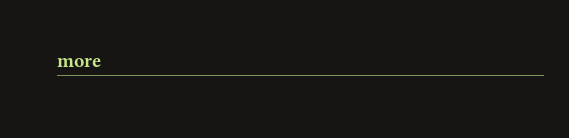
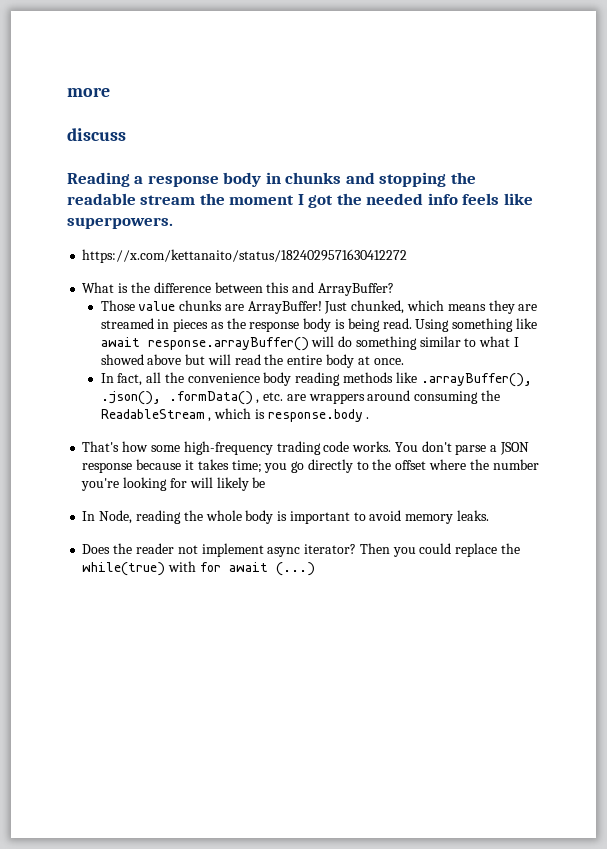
(101, 62) none -> [67,128,126,141] [67,172,476,187] [67,193,533,208] [67,217,173,229] [82,249,408,263] [82,282,394,296] [100,300,538,314] [100,318,537,332] [100,336,520,351] [100,354,404,368] [100,372,532,387] [100,390,501,405] [100,408,370,422] [82,441,529,455] [82,459,539,473] [81,477,266,491] [82,510,489,524] [82,543,520,557] [82,561,315,576] // discuss // Reading a response body in chunks and stopping the readable stream the moment I got the needed info feels like superpowers. // https://x.com/kettanaito/status/1824029571630412272 // What is the difference between this and ArrayBuffer? // Those value chunks are ArrayBuffer! Just chunked, which means they are streamed in pieces as the response body is being read. Using something like await response.arrayBuffer() will do something similar to what I showed above but will read the entire body at once. // In fact, all the convenience body reading methods like .arrayBuffer(), .json(), .formData() , etc. are wrappers around consuming the ReadableStream , which is response.body . // That's how some high-frequency trading code works. You don't parse a JSON response because it takes time; you go directly to the offset where the number you're looking for will likely be // In Node, reading the whole body is important to avoid memory leaks. // Does the reader not implement async iterator? Then you could replace the while(true) with for await (...)

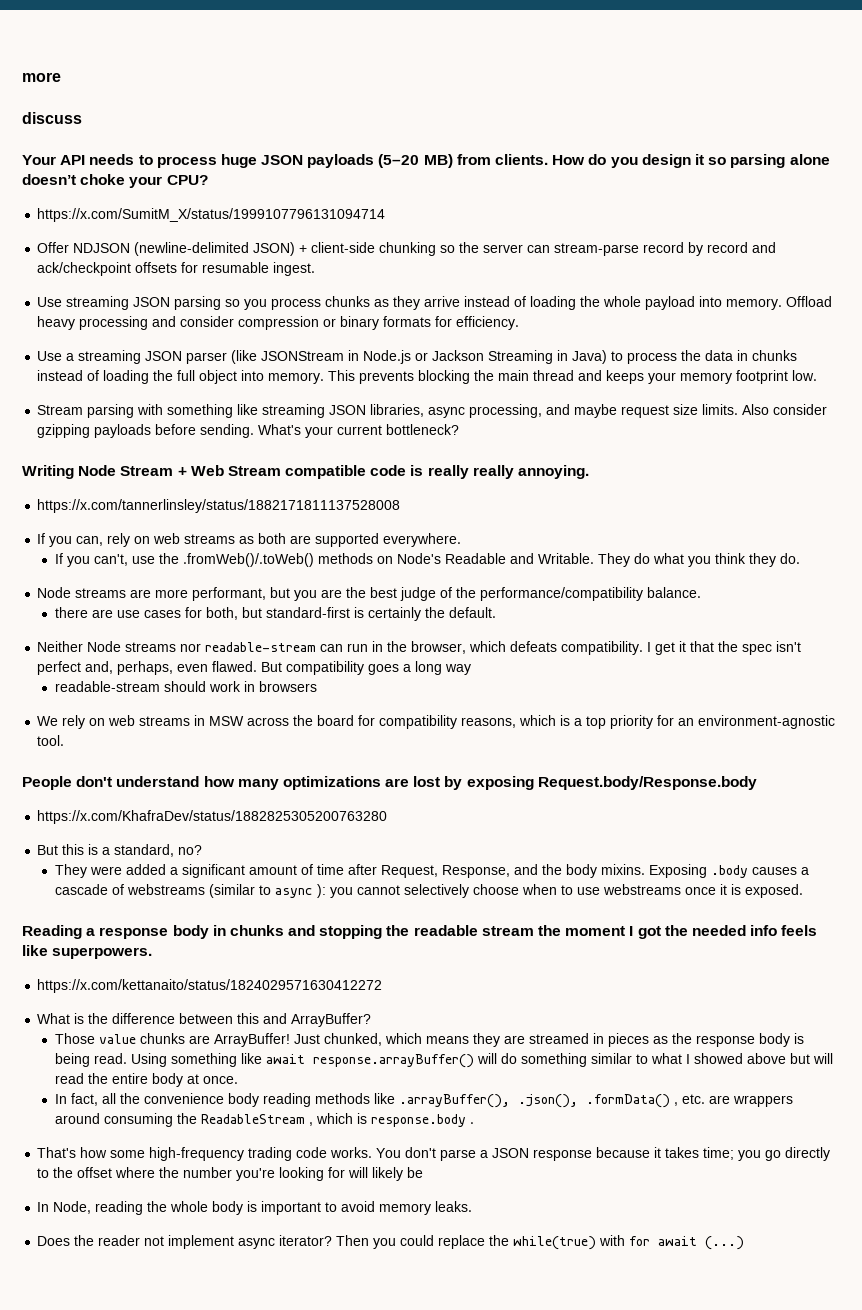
(126, 134) none -> [22,154,830,168] [22,174,208,188] [37,208,386,222] [37,242,777,256] [37,262,316,276] [37,296,833,310] [37,316,520,330] [37,350,798,364] [37,370,818,384] [37,404,828,418] [37,424,460,438] [22,465,590,479] [37,499,401,513] [37,533,462,547] [54,553,800,567] [37,587,702,601] [54,607,496,621] [37,641,802,655] [37,661,472,675] [54,681,317,692] [37,715,836,729] [37,735,65,746] [22,776,757,790] [37,810,388,824] [37,844,203,857] [54,864,809,878] [54,884,803,898] // Your API needs to process huge JSON payloads (5–20 MB) from clients. How do you design it so parsing alone doesn’t choke your CPU? // https://x.com/SumitM_X/status/1999107796131094714 // Offer NDJSON (newline-delimited JSON) + client-side chunking so the server can stream-parse record by record and ack/checkpoint offsets for resumable ingest. // Use streaming JSON parsing so you process chunks as they arrive instead of loading the whole payload into memory. Offload heavy processing and consider compression or binary formats for efficiency. // Use a streaming JSON parser (like JSONStream in Node.js or Jackson Streaming in Java) to process the data in chunks instead of loading the full object into memory. This prevents blocking the main thread and keeps your memory footprint low. // Stream parsing with something like streaming JSON libraries, async processing, and maybe request size limits. Also consider gzipping payloads before sending. What's your current bottleneck? // Writing Node Stream + Web Stream compatible code is really really annoying. // https://x.com/tannerlinsley/status/1882171811137528008 // If you can, rely on web streams as both are supported everywhere. // If you can't, use the .fromWeb()/.toWeb() methods on Node's Readable and Writable. They do what you think they do. // Node streams are more performant, but you are the best judge of the performance/compatibility balance. // there are use cases for both, but standard-first is certainly the default. // Neither Node streams nor readable-stream can run in the browser, which defeats compatibility. I get it that the spec isn't perfect and, perhaps, even flawed. But compatibility goes a long way // readable-stream should work in browsers // We rely on web streams in MSW across the board for compatibility reasons, which is a top priority for an environment-agnostic tool. // People don't understand how many optimizations are lost by exposing Request.body/Response.body // https://x.com/KhafraDev/status/1882825305200763280 // But this is a standard, no? // They were added a significant amount of time after Request, Response, and the body mixins. Exposing .body causes a cascade of webstreams (similar to async ): you cannot selectively choose when to use webstreams once it is exposed.

